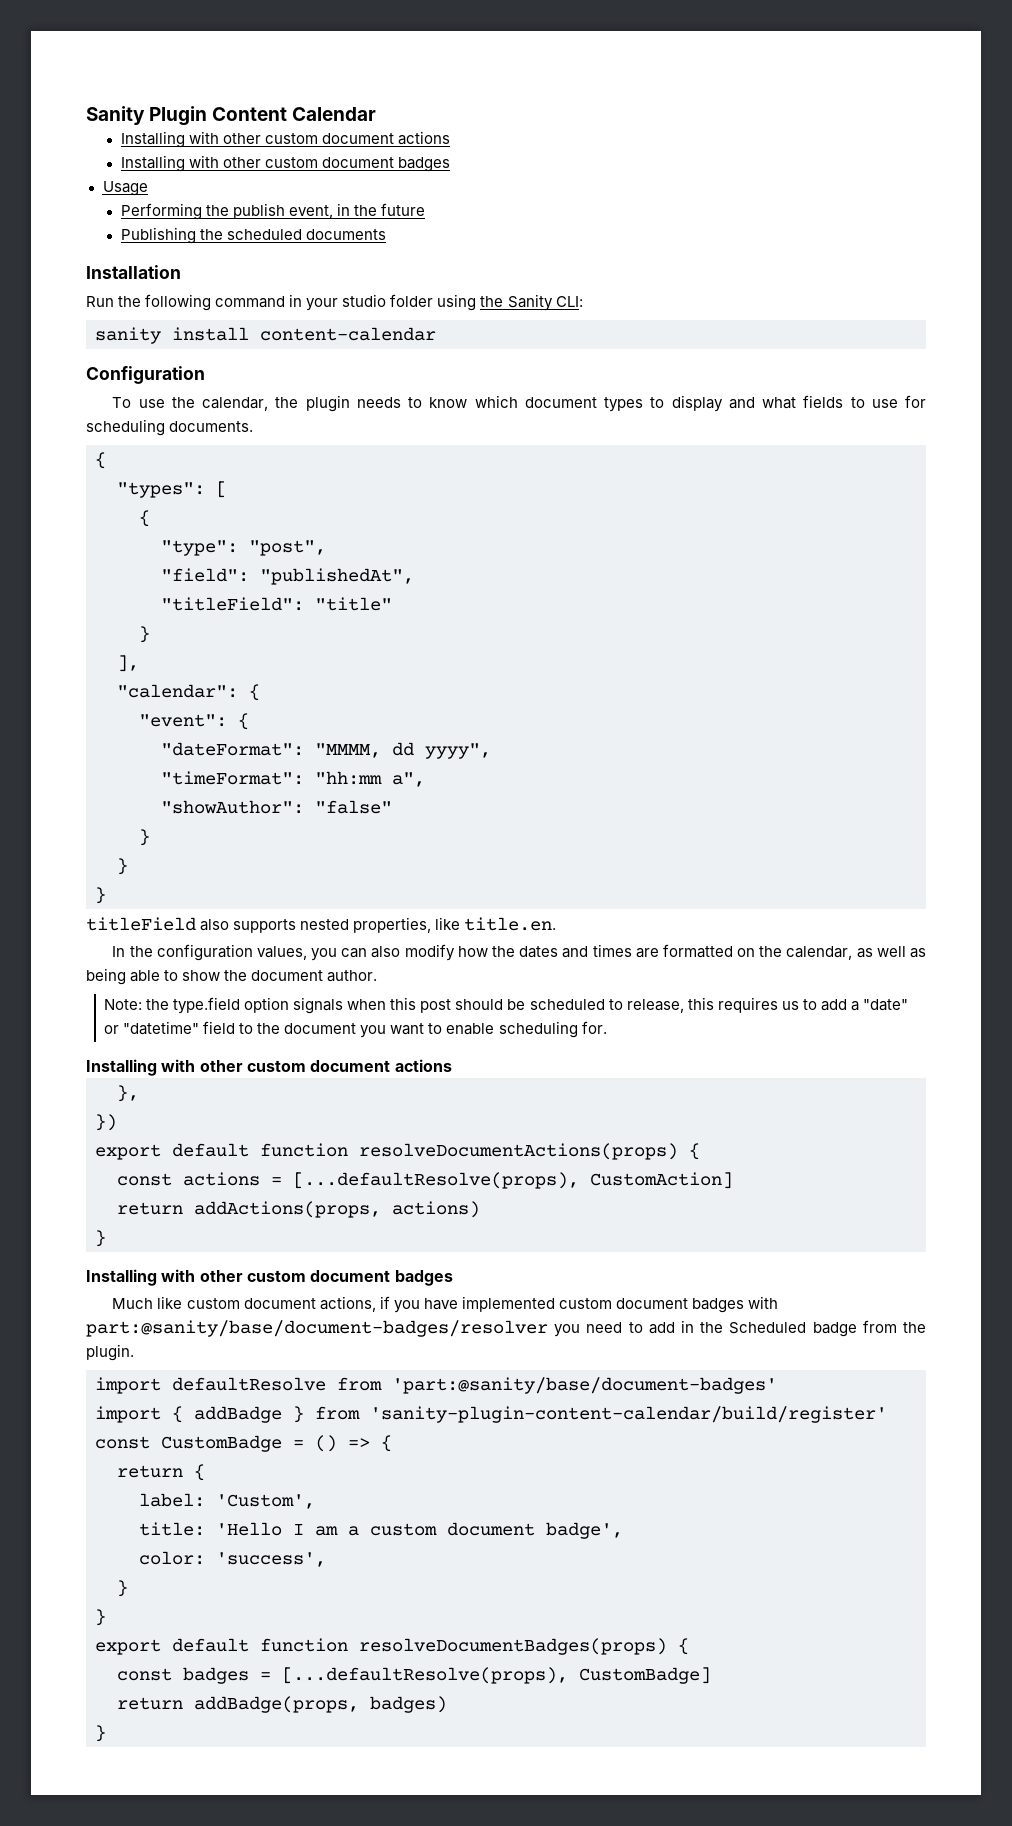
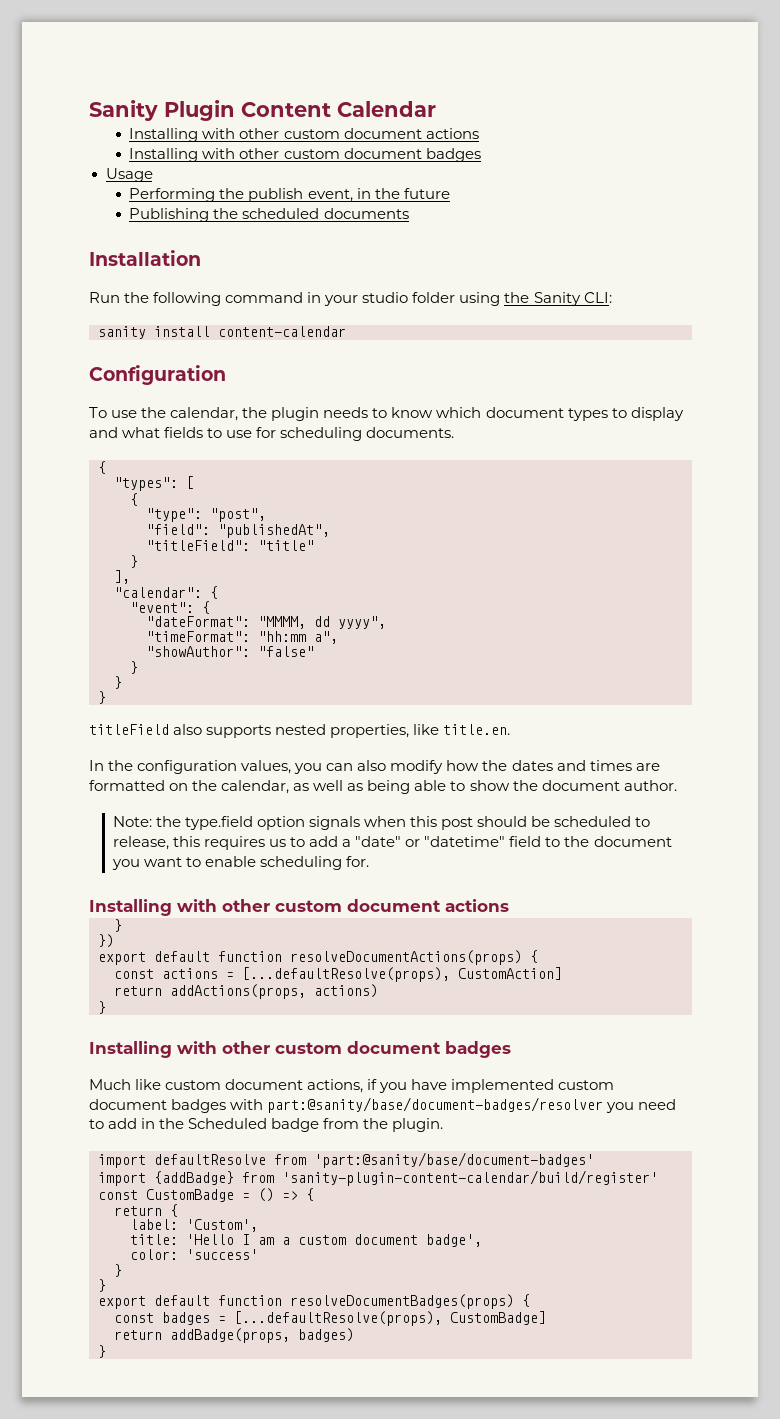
[117,1085,139,1102] }, -> [114,919,122,932] }
[172,1406,304,1423] { addBadge } -> [154,1171,234,1185] {addBadge}
[216,1552,326,1567] 'success', -> [186,1249,258,1260] 'success'

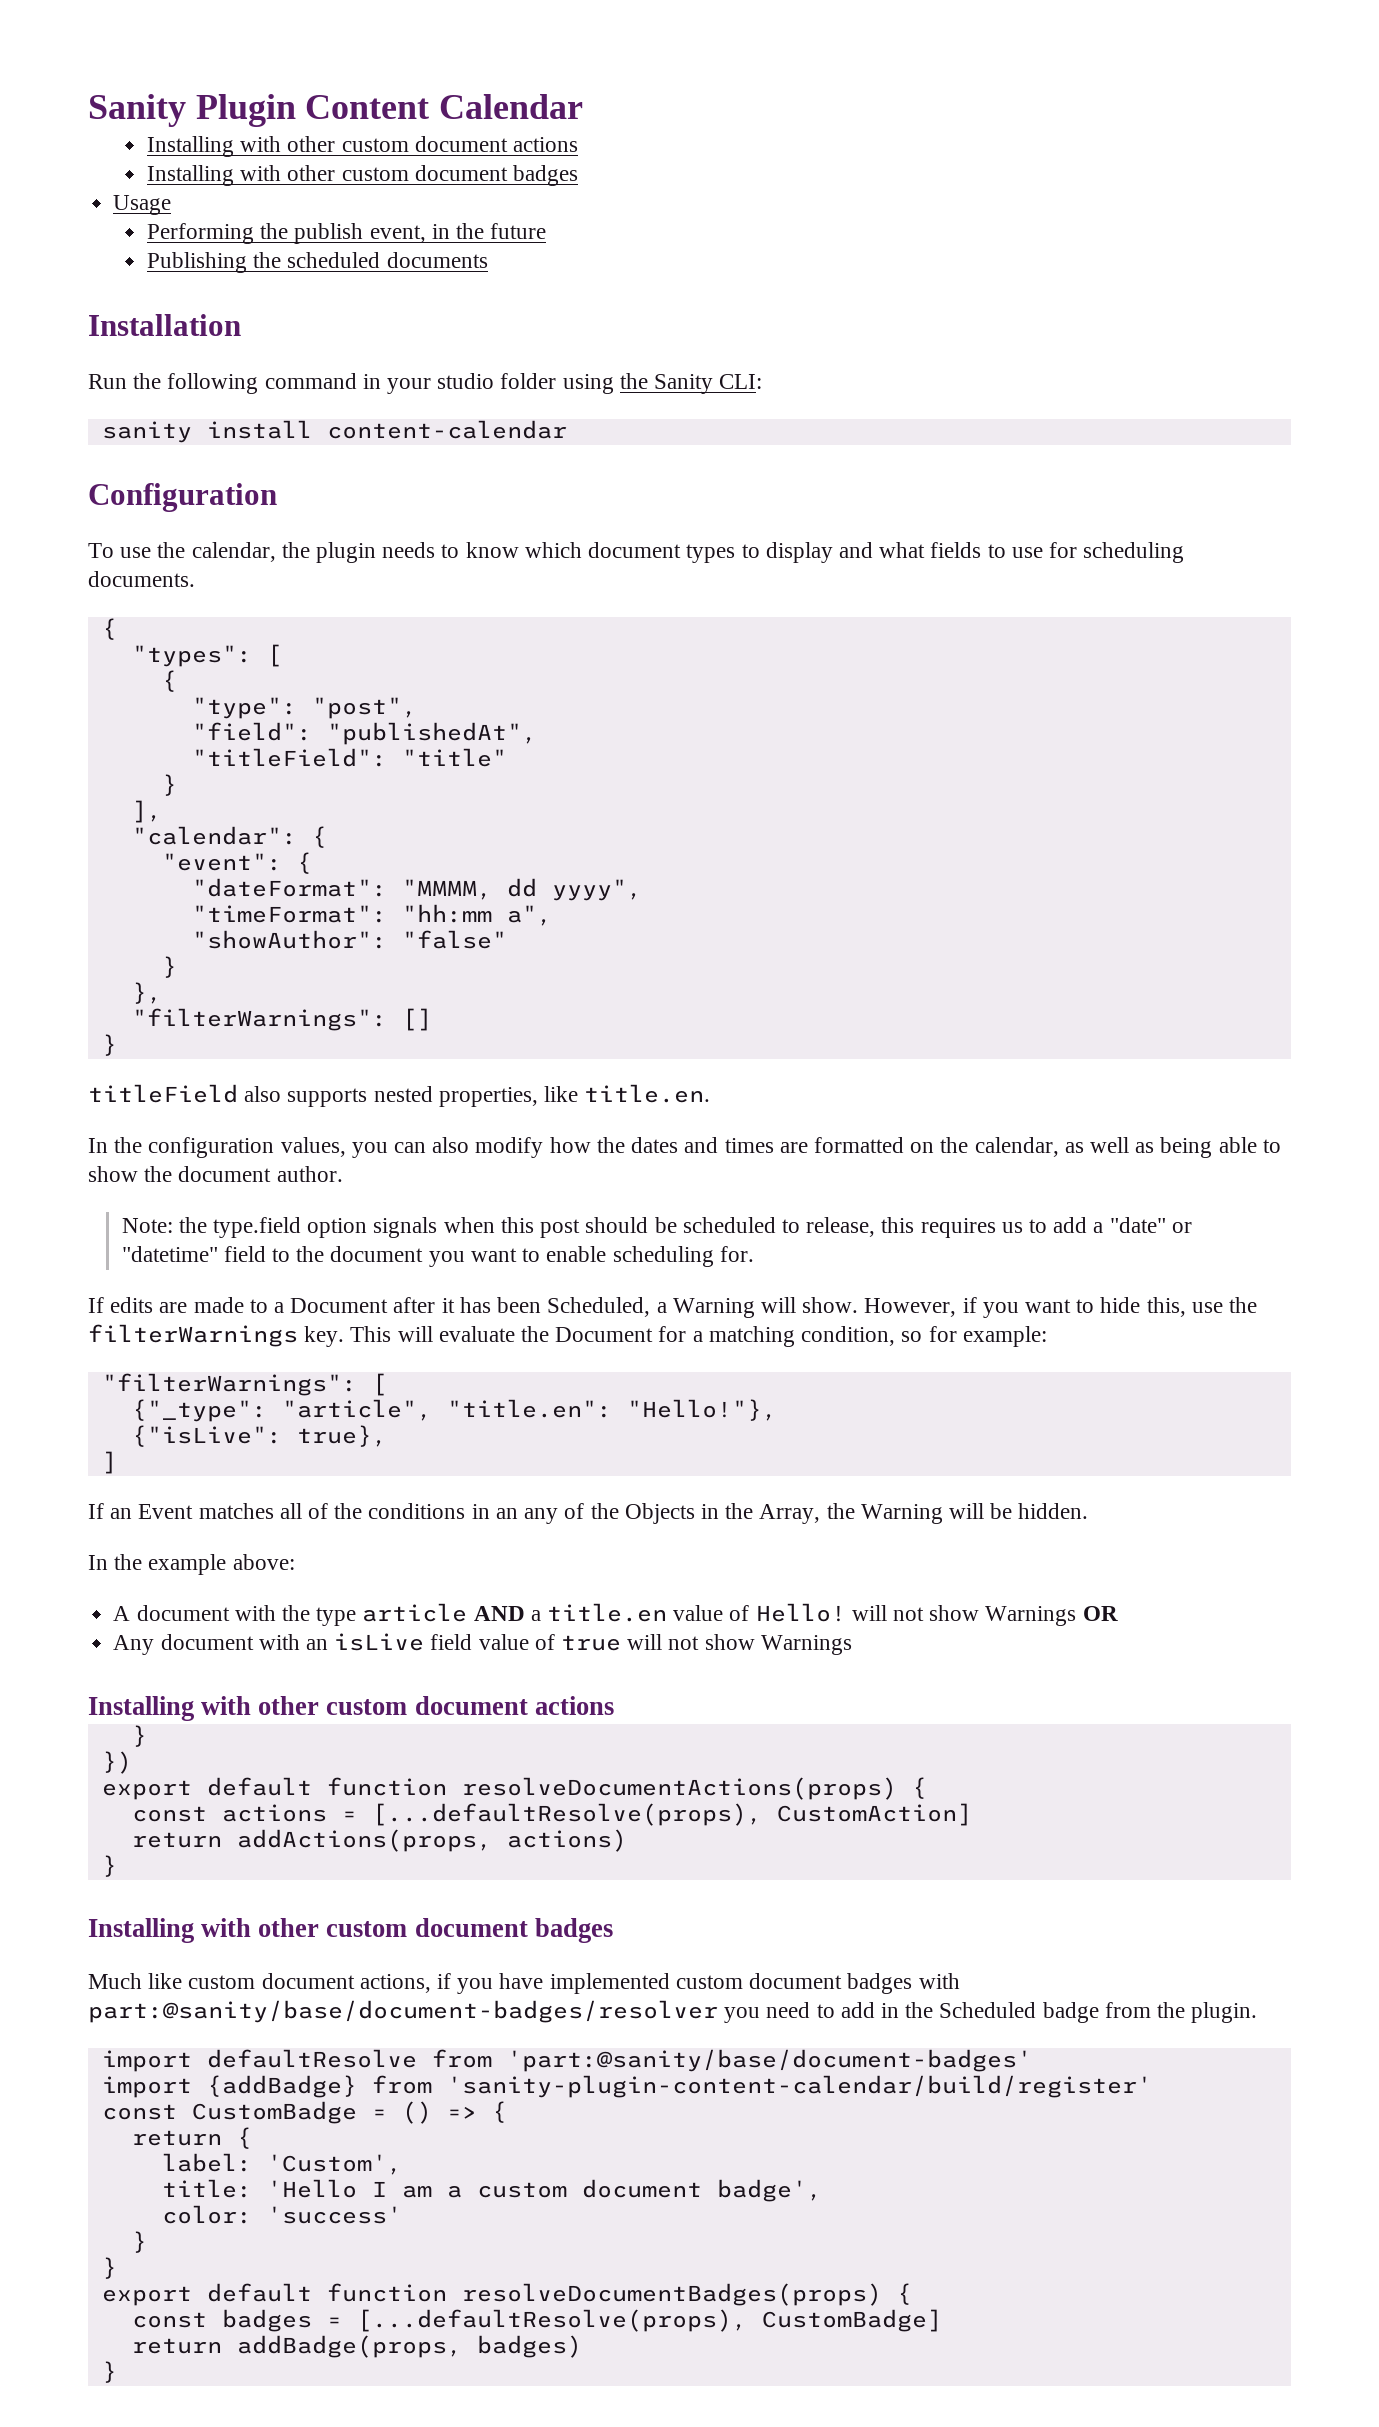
[114,676,122,689] } -> [131,982,162,1004] [131,1008,432,1031] }, // "filterWarnings": []
(370, 861) none -> [88,1297,1258,1318] [88,1324,1047,1347] [101,1373,387,1396] [131,1399,777,1422] [131,1425,387,1447] [101,1451,117,1474] [88,1503,1089,1524] [88,1554,295,1575] [113,1603,1118,1626] [113,1633,852,1655] // If edits are made to a Document after it has been Scheduled, a Warning will show. However, if you want to hide this, use the filterWarnings key. This will evaluate the Document for a matching condition, so for example: // "filterWarnings": [ // {"_type": "article", "title.en": "Hello!"}, // {"isLive": true}, // ] // If an Event matches all of the conditions in an any of the Objects in the Array, the Warning will be hidden. // In the example above: // A document with the type article AND a title.en value of Hello! will not show Warnings OR // Any document with an isLive field value of true will not show Warnings

